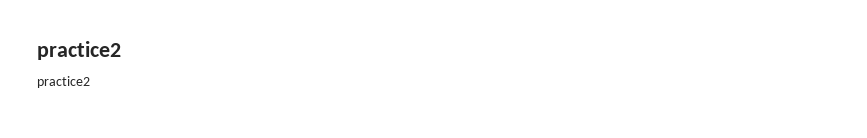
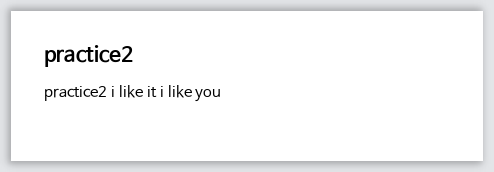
(90, 82) none -> [110,85,222,102] i like it i like you

